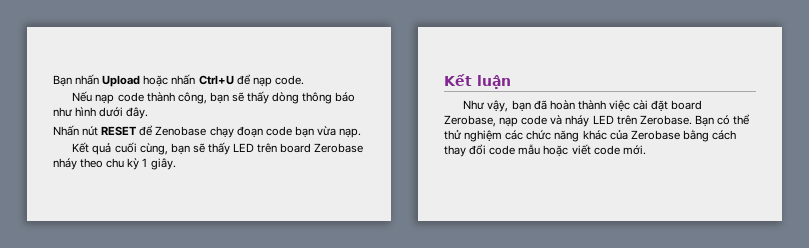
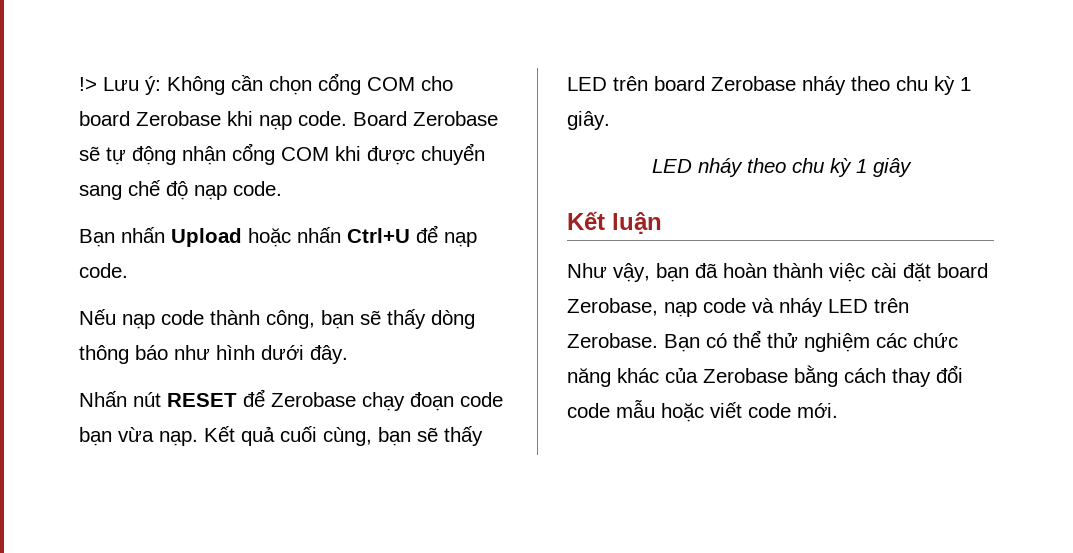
(53, 81) none -> [79,73,453,95] [79,111,498,130] [79,143,485,165] [79,180,282,200] !> Lưu ý: Không cần chọn cổng COM cho board Zerobase khi nạp code. Board Zerobase sẽ tự động nhận cổng COM khi được chuyển sang chế độ nạp code. //
[155,126,207,136] Zenobase -> [271,392,356,407] Zerobase
(362, 133) // -> (198, 438) none
(176, 164) none -> [651,158,912,177] // LED nháy theo chu kỳ 1 giây

